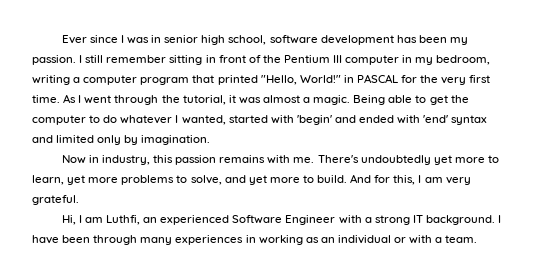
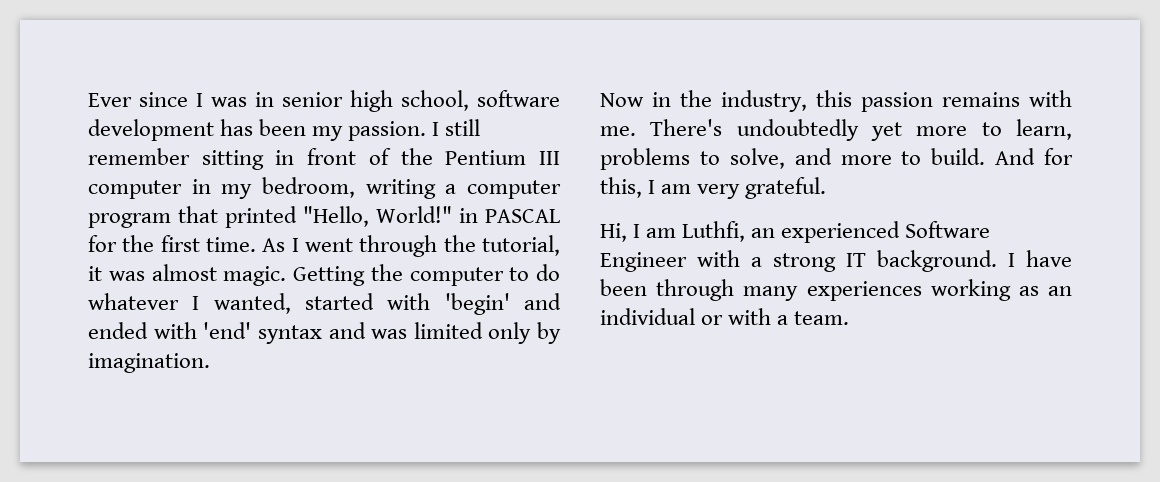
[441,77,467,85] very -> (155, 243) none
[303,95,448,105] a magic. Being able to get -> [223,266,365,286] magic. Getting
(53, 139) none -> [371,329,408,339] was
(99, 159) none -> [680,90,712,107] the
[67,175,119,185] yet more -> (1072, 129) none
[248,175,267,185] yet -> (832, 156) none
[245,235,256,243] in -> (922, 291) none

